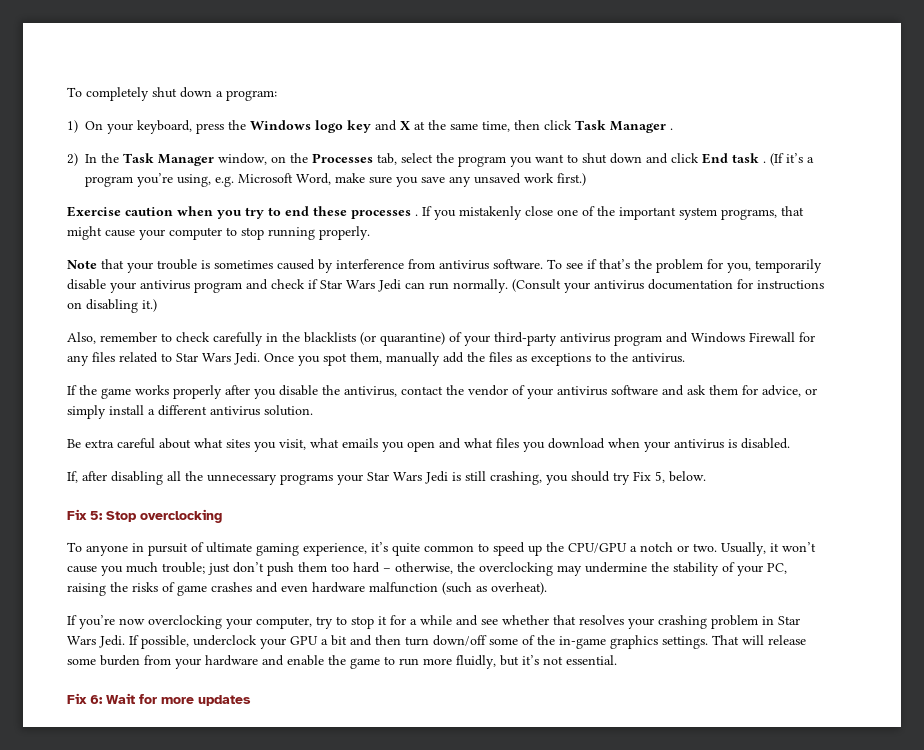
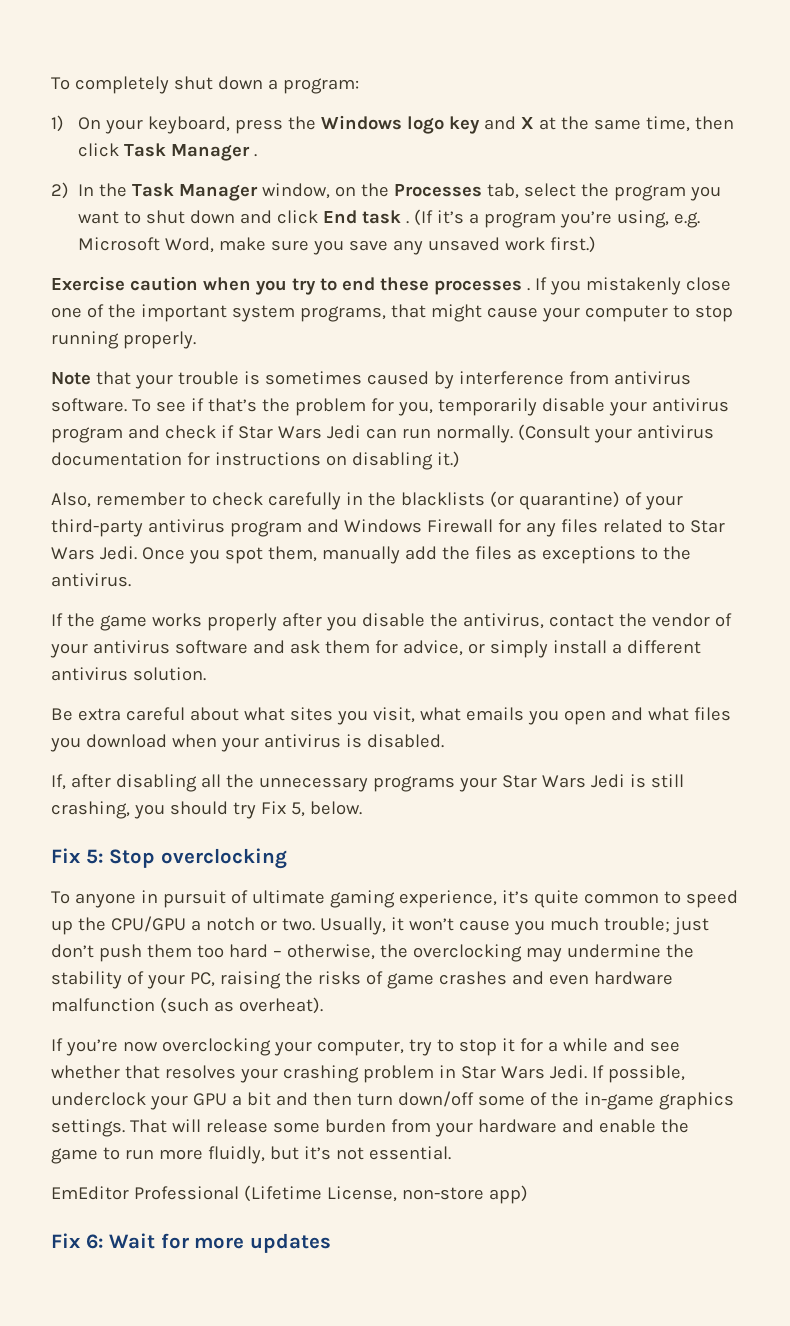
(617, 660) none -> [51,1185,528,1204] // EmEditor Professional (Lifetime License, non-store app)

